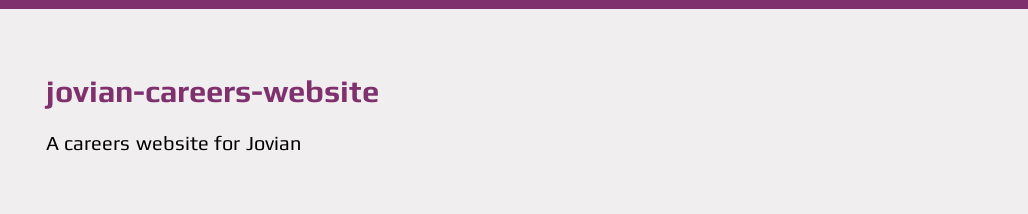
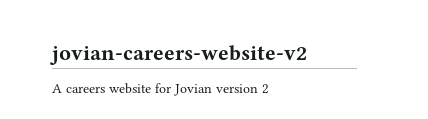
[44,80,379,109] jovian-careers-website -> [50,45,307,65] jovian-careers-website-v2
(301, 143) none -> [216,84,269,94] version 2

